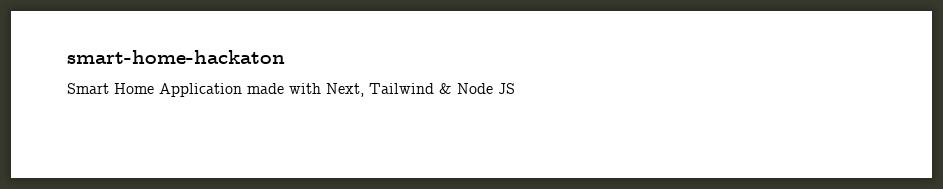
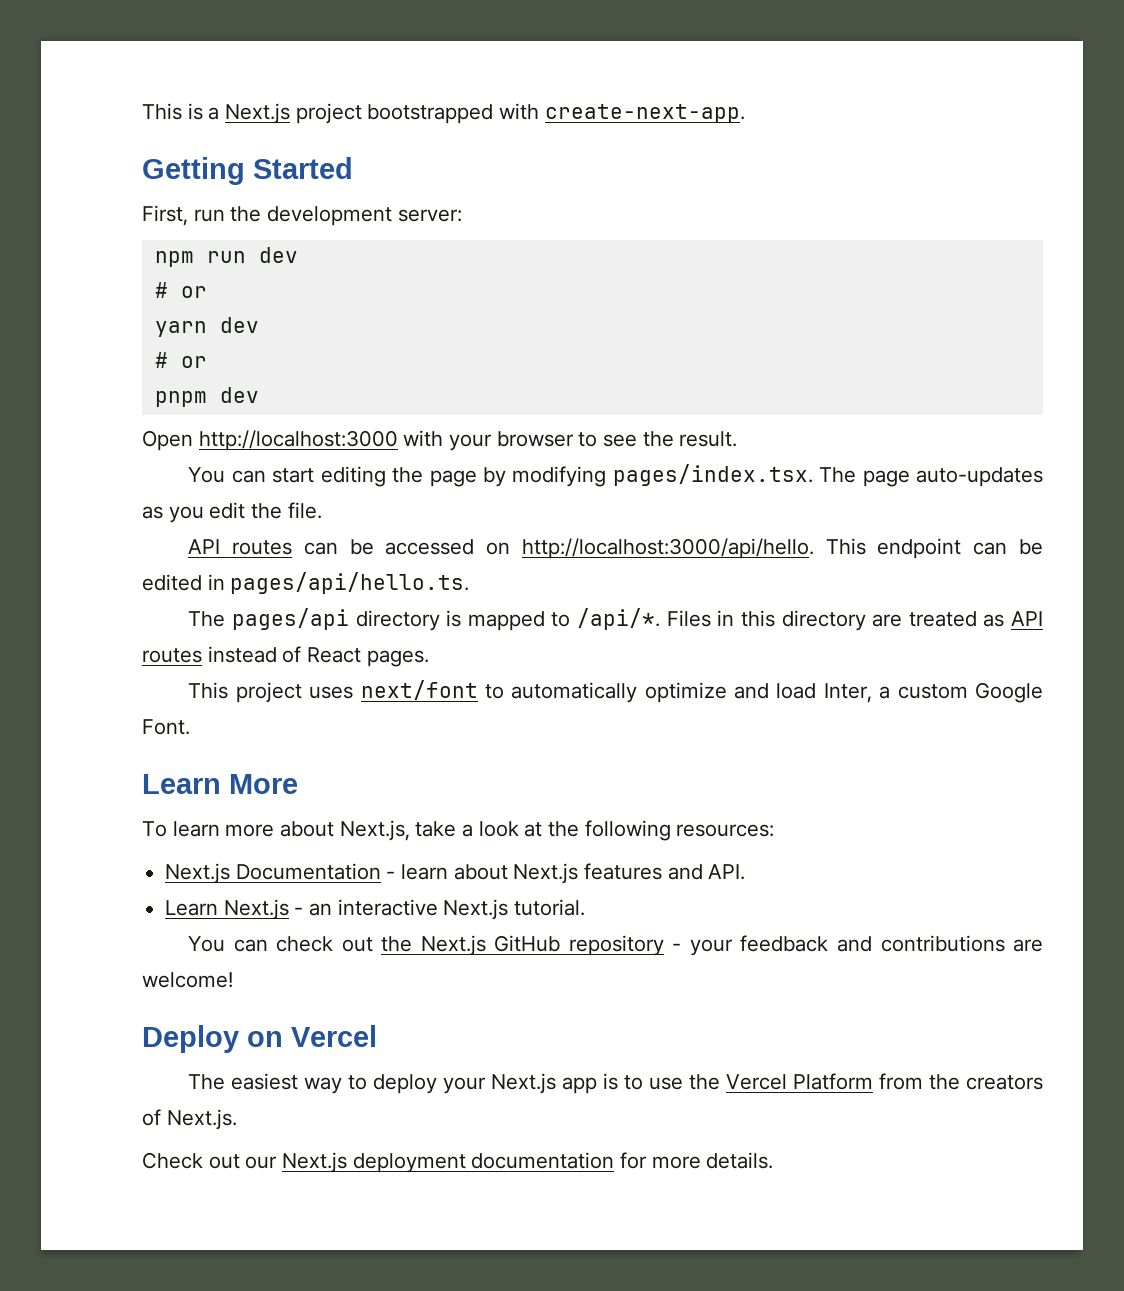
[67,50,285,64] [67,83,515,97] smart-home-hackaton // Smart Home Application made with Next, Tailwind & Node JS -> [142,103,745,124] [142,157,353,185] [142,205,462,226] [154,247,298,267] [154,282,207,298] [154,317,259,337] [154,352,207,368] [154,387,259,407] [142,430,738,451] [188,464,1043,487] [142,502,322,523] [188,538,1043,559] [142,572,470,594] [188,608,1043,631] [142,646,429,667] [188,680,1043,703] [142,719,190,735] [142,774,298,794] [142,820,775,841] [165,863,746,884] [165,899,586,920] [188,935,1043,956] [142,972,233,988] [142,1025,377,1053] [188,1073,1043,1094] [142,1109,237,1130] [142,1152,774,1173] This is a Next.js project bootstrapped with create-next-app. // Getting Started // First, run the development server: // npm run dev // # or // yarn dev // # or // pnpm dev // Open http://localhost:3000 with your browser to see the result. // You can start editing the page by modifying pages/index.tsx. The page auto-updates as you edit the file. // API routes can be accessed on http://localhost:3000/api/hello. This endpoint can be edited in pages/api/hello.ts. // The pages/api directory is mapped to /api/*. Files in this directory are treated as API routes instead of React pages. // This project uses next/font to automatically optimize and load Inter, a custom Google Font. // Learn More // To learn more about Next.js, take a look at the following resources: // Next.js Documentation - learn about Next.js features and API. // Learn Next.js - an interactive Next.js tutorial. // You can check out the Next.js GitHub repository - your feedback and contributions are welcome! // Deploy on Vercel // The easiest way to deploy your Next.js app is to use the Vercel Platform from the creators of Next.js. // Check out our Next.js deployment documentation for more details.

